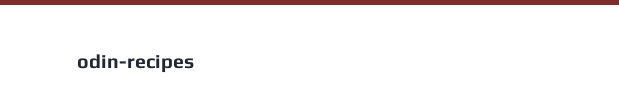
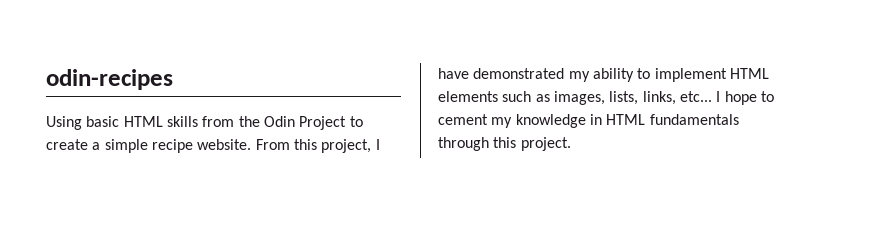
(194, 63) none -> [46,116,363,130] [46,139,380,153] [438,68,769,82] [438,91,774,105] [438,114,739,128] [438,137,571,151] // Using basic HTML skills from the Odin Project to create a simple recipe website. From this project, I have demonstrated my ability to implement HTML elements such as images, lists, links, etc... I hope to cement my knowledge in HTML fundamentals through this project.

